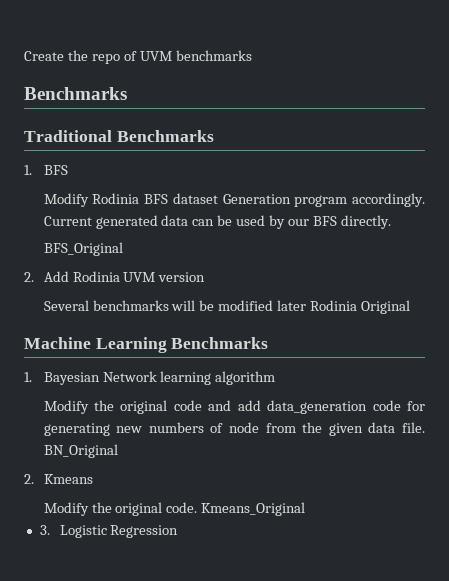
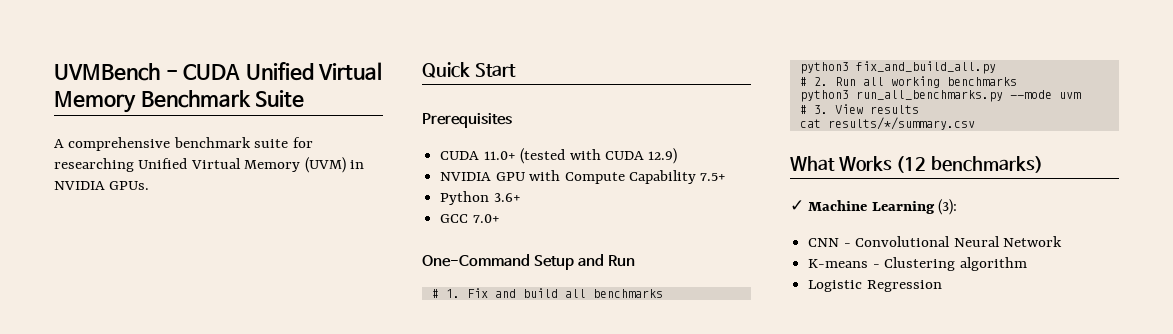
[24,50,252,64] [24,87,127,100] [24,130,214,142] [24,165,68,175] [43,193,425,207] [43,215,391,229] [43,242,123,256] [24,271,206,282] [43,300,411,314] [24,337,269,353] [24,371,276,385] [43,400,426,414] [43,422,426,436] [43,444,118,458] [24,474,93,484] [43,502,306,516] [39,525,50,535] Create the repo of UVM benchmarks // Benchmarks // Traditional Benchmarks // 1. BFS // Modify Rodinia BFS dataset Generation program accordingly. Current generated data can be used by our BFS directly. // BFS_Original // 2. Add Rodinia UVM version // Several benchmarks will be modified later Rodinia Original // Machine Learning Benchmarks // 1. Bayesian Network learning algorithm // Modify the original code and add data_generation code for generating new numbers of node from the given data file. BN_Original // 2. Kmeans // Modify the original code. Kmeans_Original // 3. -> [54,62,383,81] [54,90,305,113] [54,137,313,151] [54,157,365,173] [54,181,150,190] [422,62,516,78] [422,113,512,128] [440,148,678,164] [440,170,727,184] [440,191,521,205] [440,214,500,223] [422,254,636,270] [431,288,663,298] [799,61,996,74] [799,76,1017,88] [799,90,1081,102] [799,104,919,114] [799,117,975,130] [790,156,1044,173] [790,199,958,215] [808,236,1062,247] [808,257,1027,271] UVMBench - CUDA Unified Virtual Memory Benchmark Suite // A comprehensive benchmark suite for researching Unified Virtual Memory (UVM) in NVIDIA GPUs. // Quick Start // Prerequisites // CUDA 11.0+ (tested with CUDA 12.9) // NVIDIA GPU with Compute Capability 7.5+ // Python 3.6+ // GCC 7.0+ // One-Command Setup and Run // # 1. Fix and build all benchmarks // python3 fix_and_build_all.py // # 2. Run all working benchmarks // python3 run_all_benchmarks.py --mode uvm // # 3. View results // cat results/*/summary.csv // What Works (12 benchmarks) // ✓ Machine Learning (3): // CNN - Convolutional Neural Network // K-means - Clustering algorithm //

